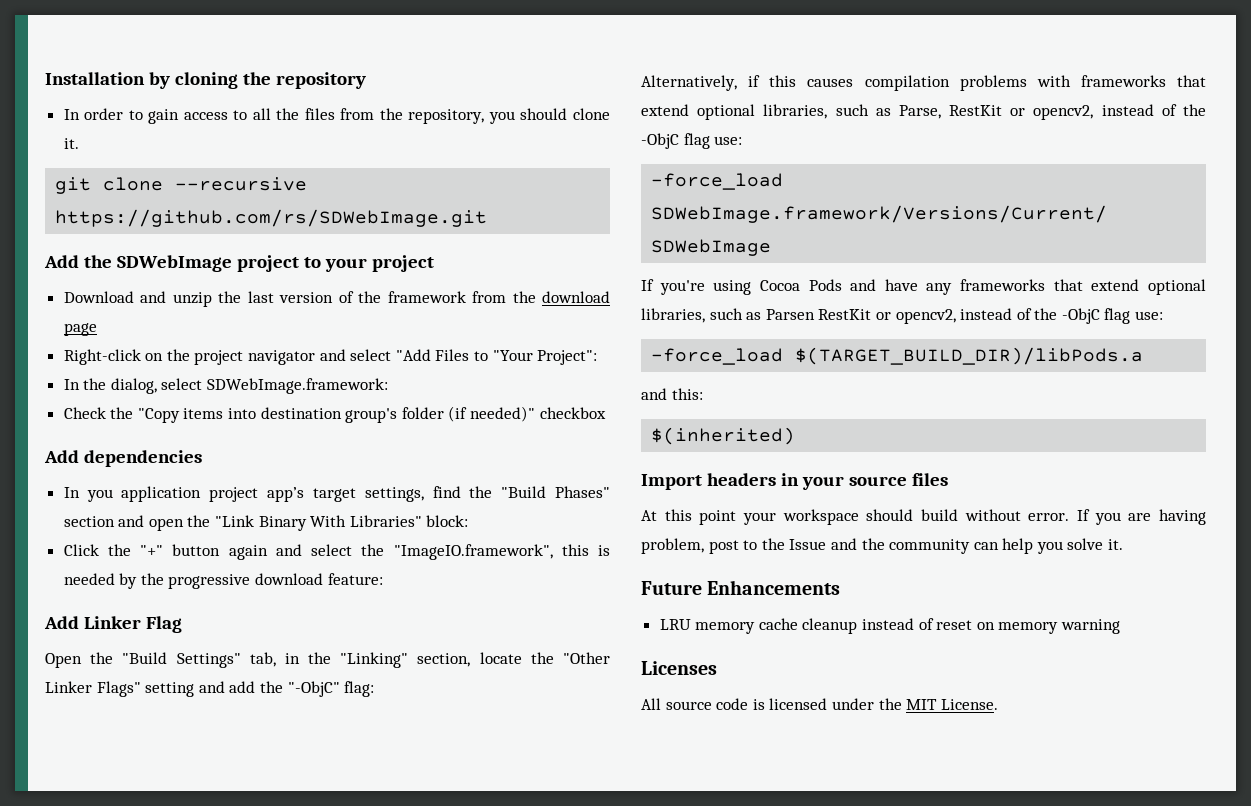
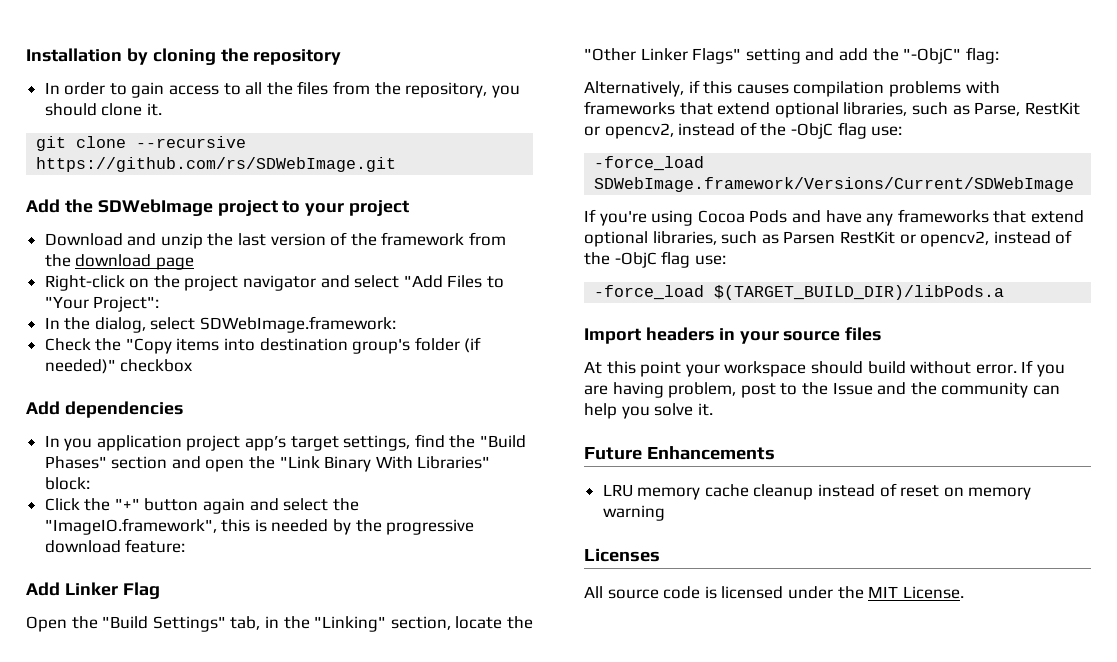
[641,388,703,400] [651,427,796,445] // and this: // $(inherited) -> (1005, 292) none

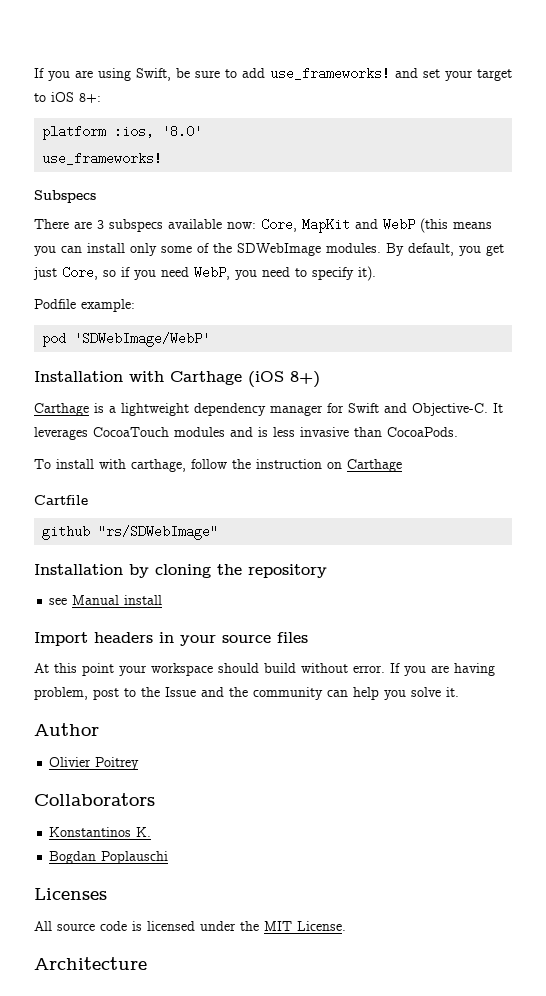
(26, 55) none -> [34,67,512,81] [34,92,101,103] [42,125,203,140] [42,152,163,165] [34,190,96,203] [34,218,492,233] [34,243,504,256] [33,266,376,281] [34,299,135,312] [42,332,211,347] [34,371,320,388] [34,403,503,416] [34,427,458,440] [34,459,402,472] [34,495,88,505] [42,525,219,540] If you are using Swift, be sure to add use_frameworks! and set your target to iOS 8+: // platform :ios, '8.0' // use_frameworks! // Subspecs // There are 3 subspecs available now: Core, MapKit and WebP (this means you can install only some of the SDWebImage modules. By default, you get just Core, so if you need WebP, you need to specify it). // Podfile example: // pod 'SDWebImage/WebP' // Installation with Carthage (iOS 8+) // Carthage is a lightweight dependency manager for Swift and Objective-C. It leverages CocoaTouch modules and is less invasive than CocoaPods. // To install with carthage, follow the instruction on Carthage // Cartfile // github "rs/SDWebImage" //
[44,81,520,98] [44,103,162,116] [36,136,247,151] [36,157,397,172] [26,199,410,216] [44,232,507,249] [44,254,194,270] [44,275,505,291] [44,296,160,312] [44,316,397,333] [44,337,482,354] [44,359,193,374] [26,401,183,418] [44,434,527,451] [44,456,491,472] [44,477,90,490] [44,498,359,514] [44,518,475,535] [44,539,186,553] [26,582,160,599] [26,616,533,632] [584,47,999,64] [584,80,1000,97] [584,101,1080,118] [584,122,903,139] [594,156,705,171] [594,177,1075,192] [584,209,1084,226] [584,230,1073,247] [584,251,726,268] [594,285,1005,300] In order to gain access to all the files from the repository, you should clone it. // git clone --recursive https://github.com/rs/SDWebImage.git // Add the SDWebImage project to your project // Download and unzip the last version of the framework from the download page // Right-click on the project navigator and select "Add Files to "Your Project": // In the dialog, select SDWebImage.framework: // Check the "Copy items into destination group's folder (if needed)" checkbox // Add dependencies // In you application project app’s target settings, find the "Build Phases" section and open the "Link Binary With Libraries" block: // Click the "+" button again and select the "ImageIO.framework", this is needed by the progressive download feature: // Add Linker Flag // Open the "Build Settings" tab, in the "Linking" section, locate the "Other Linker Flags" setting and add the "-ObjC" flag: // Alternatively, if this causes compilation problems with frameworks that extend optional libraries, such as Parse, RestKit or opencv2, instead of the -ObjC flag use: // -force_load SDWebImage.framework/Versions/Current/SDWebImage // If you're using Cocoa Pods and have any frameworks that extend optional libraries, such as Parsen RestKit or opencv2, instead of the -ObjC flag use: // -force_load $(TARGET_BUILD_DIR)/libPods.a -> [49,595,163,605] see Manual install
[584,446,775,460] [602,483,1032,500] [602,505,665,521] Future Enhancements // LRU memory cache cleanup instead of reset on memory warning -> [34,723,99,736] [49,757,140,770] [34,793,155,806] [49,827,152,837] [49,851,169,864] Author // Olivier Poitrey // Collaborators // Konstantinos K. // Bogdan Poplauschi
(964, 592) none -> [34,957,147,970] // Architecture

